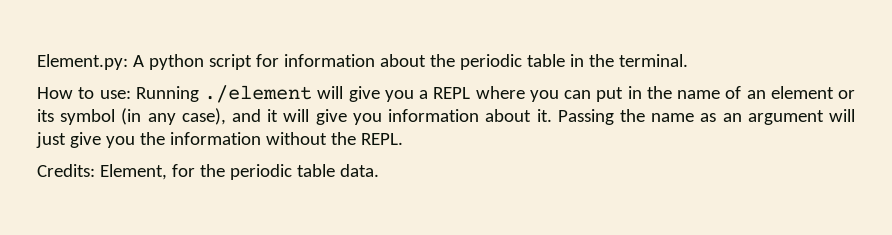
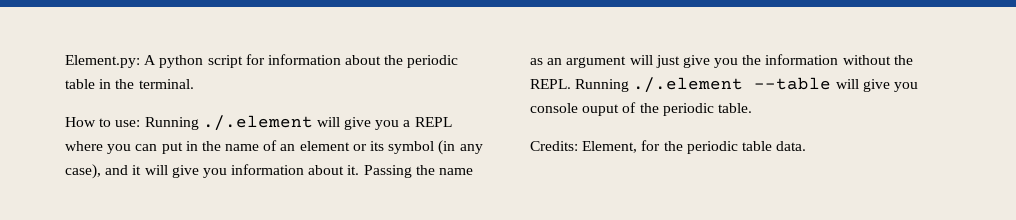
[204,85,312,103] ./element -> [202,115,313,131] ./.element
(403, 139) none -> [575,77,918,93] [530,102,752,116] Running ./.element --table will give you console ouput of the periodic table.

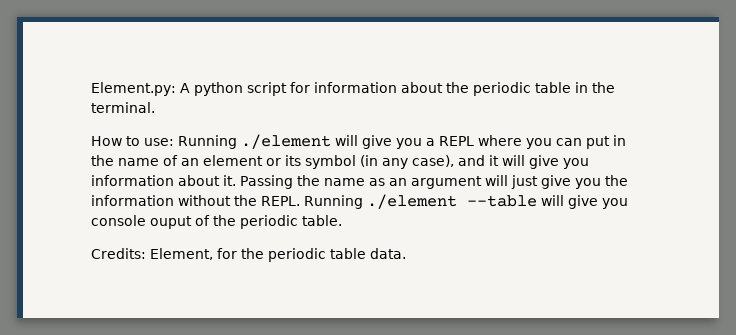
[202,115,313,131] ./.element -> [241,134,331,149] ./element
[633,77,744,93] ./.element -> [367,194,457,209] ./element

